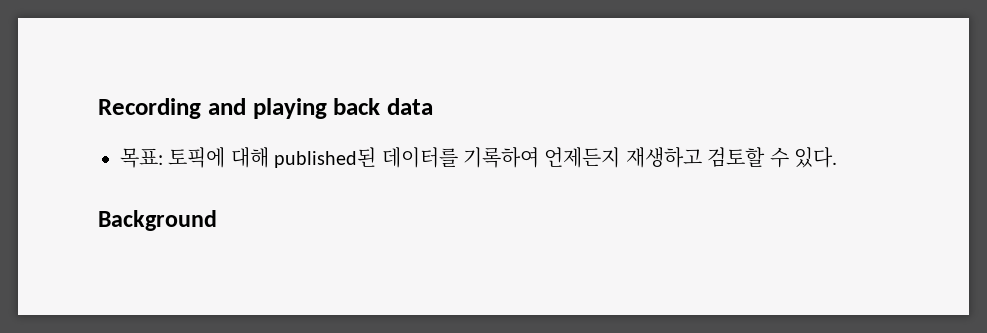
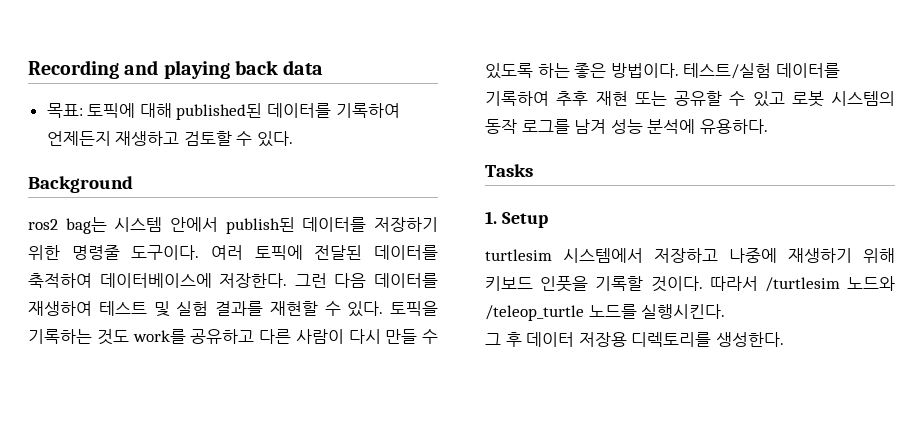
(217, 220) none -> [28,217,438,234] [28,245,438,260] [28,273,438,288] [28,301,438,317] [28,329,438,345] [485,63,840,79] [485,91,895,107] [485,119,768,134] [485,164,533,177] [485,211,548,228] [485,248,895,263] [485,276,895,292] [485,304,726,321] [485,332,784,347] // ros2 bag는 시스템 안에서 publish된 데이터를 저장하기 위한 명령줄 도구이다. 여러 토픽에 전달된 데이터를 축적하여 데이터베이스에 저장한다. 그런 다음 데이터를 재생하여 테스트 및 실험 결과를 재현할 수 있다. 토픽을 기록하는 것도 work를 공유하고 다른 사람이 다시 만들 수 있도록 하는 좋은 방법이다. 테스트/실험 데이터를 기록하여 추후 재현 또는 공유할 수 있고 로봇 시스템의 동작 로그를 남겨 성능 분석에 유용하다. // Tasks // 1. Setup // turtlesim 시스템에서 저장하고 나중에 재생하기 위해 키보드 인풋을 기록할 것이다. 따라서 /turtlesim 노드와 /teleop_turtle 노드를 실행시킨다. // 그 후 데이터 저장용 디렉토리를 생성한다.

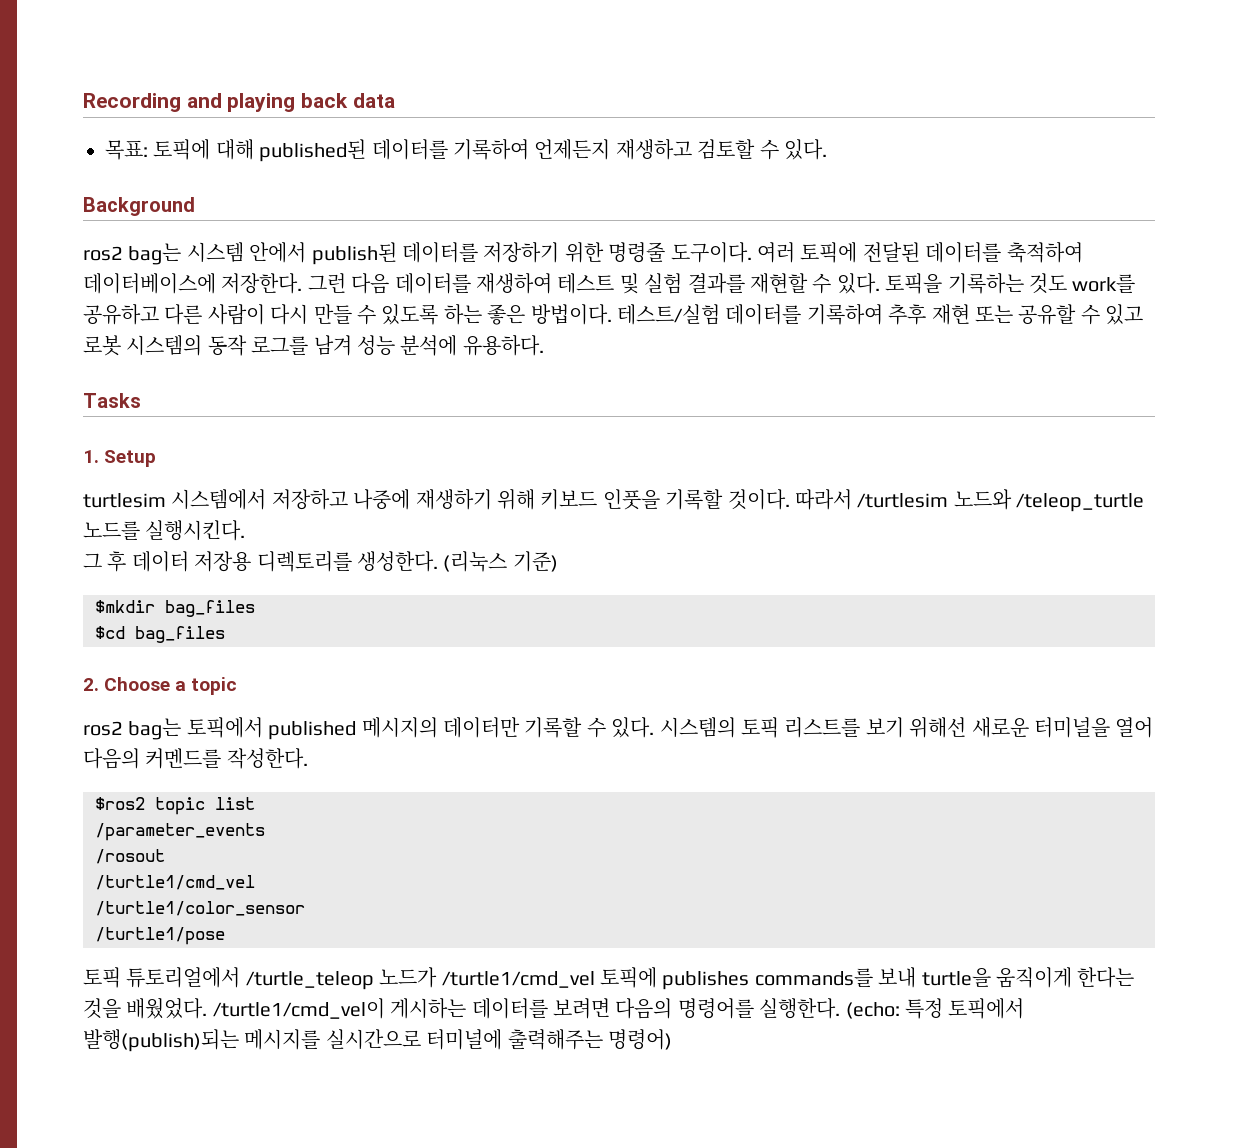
(784, 339) none -> [443,551,558,572] [95,600,255,617] [95,626,225,643] [83,677,238,695] [83,717,1154,740] [83,748,308,769] [95,797,255,815] [95,823,265,841] [95,849,165,864] [95,875,255,890] [95,901,305,916] [95,927,225,945] [83,967,1135,990] [83,997,1025,1019] [83,1029,672,1052] (리눅스 기준) // $mkdir bag_files // $cd bag_files // 2. Choose a topic // ros2 bag는 토픽에서 published 메시지의 데이터만 기록할 수 있다. 시스템의 토픽 리스트를 보기 위해선 새로운 터미널을 열어 다음의 커멘드를 작성한다. // $ros2 topic list // /parameter_events // /rosout // /turtle1/cmd_vel // /turtle1/color_sensor // /turtle1/pose // 토픽 튜토리얼에서 /turtle_teleop 노드가 /turtle1/cmd_vel 토픽에 publishes commands를 보내 turtle을 움직이게 한다는 것을 배웠었다. /turtle1/cmd_vel이 게시하는 데이터를 보려면 다음의 명령어를 실행한다. (echo: 특정 토픽에서 발행(publish)되는 메시지를 실시간으로 터미널에 출력해주는 명령어)

